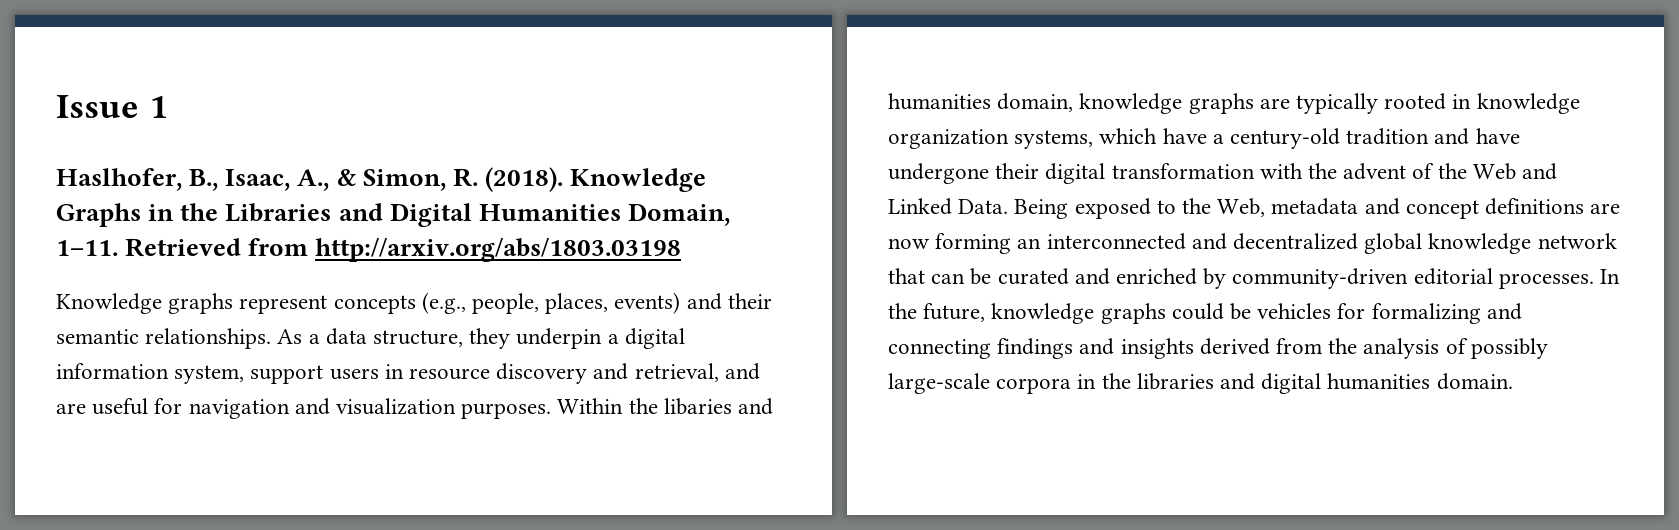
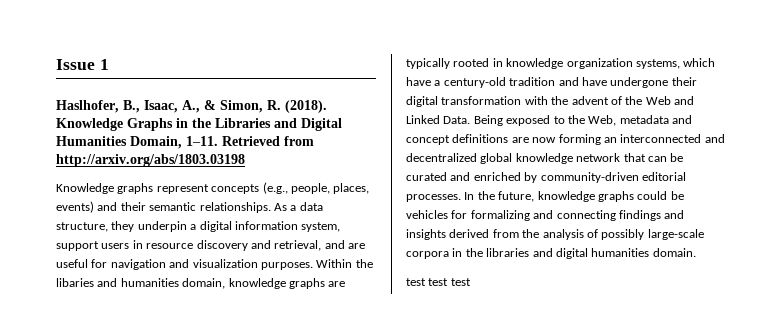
(1513, 381) none -> [406,278,471,286] // test test test

